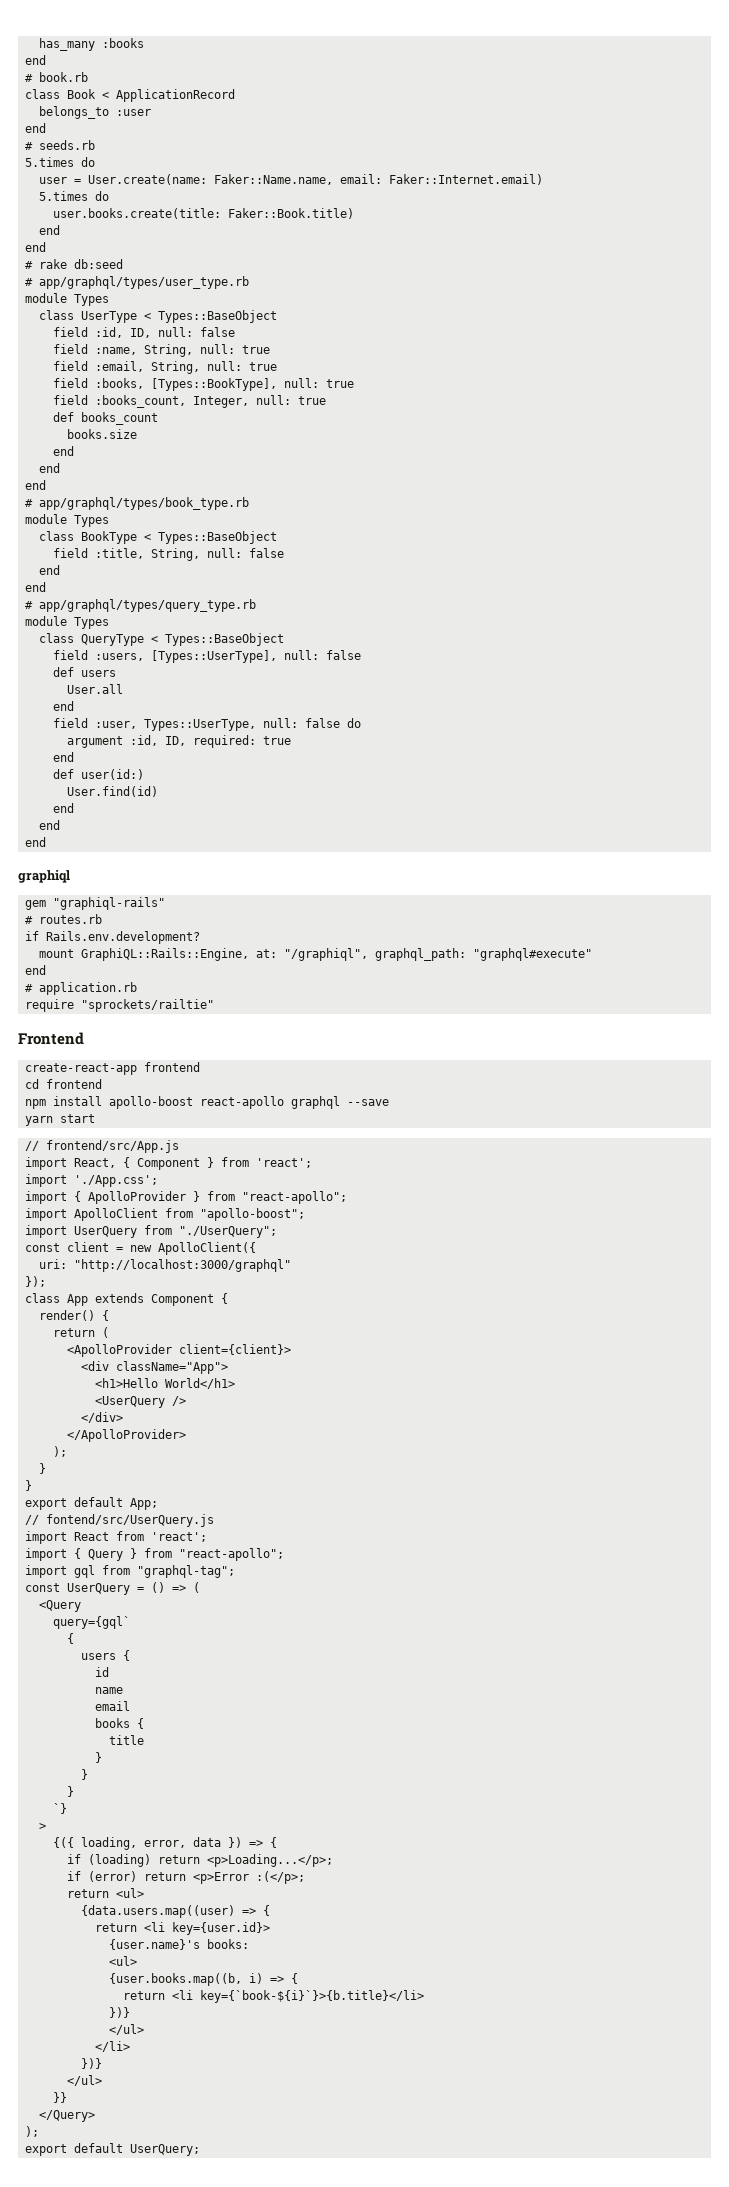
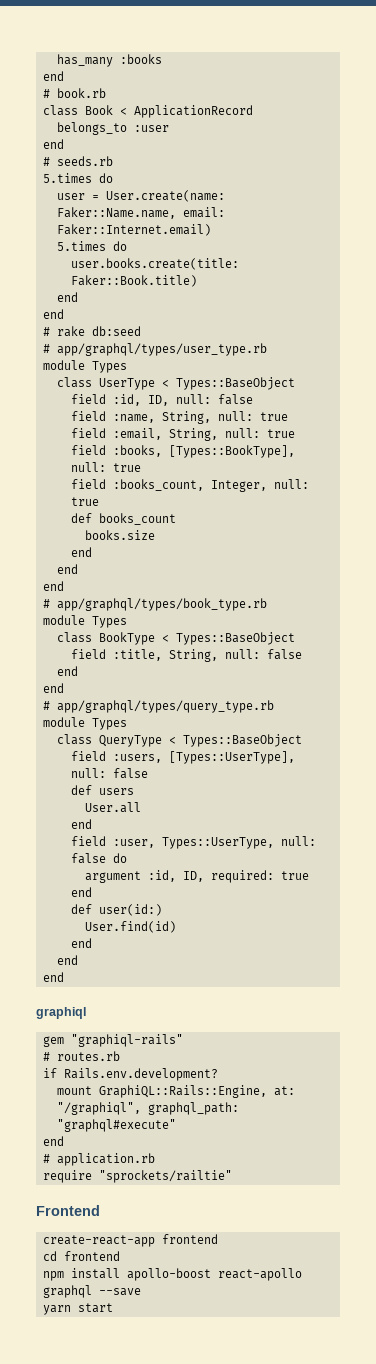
[25,1140,180,1153] [25,1157,313,1170] [25,1174,159,1187] [25,1191,348,1204] [25,1208,306,1221] [25,1225,278,1238] [25,1242,257,1255] [39,1259,292,1272] [25,1276,47,1287] [25,1293,229,1306] [39,1310,110,1321] [53,1327,110,1338] [67,1344,292,1357] [81,1361,229,1374] [95,1378,236,1389] [95,1396,187,1408] [81,1412,124,1423] [67,1429,187,1442] [53,1446,68,1457] [39,1463,47,1474] [25,1480,33,1491] [25,1497,159,1510] [25,1514,215,1527] [25,1531,208,1544] [25,1548,285,1561] [25,1565,236,1578] [25,1582,201,1595] [39,1600,82,1612] [53,1616,131,1629] [67,1633,75,1644] [81,1650,131,1661] [95,1667,110,1677] [95,1687,124,1694] [95,1701,131,1711] [95,1718,145,1729] [109,1735,145,1745] [95,1752,103,1763] [81,1769,89,1780] [67,1786,75,1797] [53,1803,68,1814] [39,1823,47,1830] [53,1837,278,1850] [67,1854,334,1867] [67,1871,306,1884] [67,1888,145,1898] [81,1905,271,1918] [95,1922,271,1935] [109,1939,250,1950] [109,1956,138,1966] [109,1973,299,1986] [123,1990,425,2003] [109,2007,131,2018] [109,2024,145,2035] [95,2041,131,2052] [81,2058,103,2069] [67,2075,103,2086] [53,2092,68,2103] [39,2110,96,2122] [25,2126,40,2137] [25,2143,201,2156] // // frontend/src/App.js // import React, { Component } from 'react'; // import './App.css'; // import { ApolloProvider } from "react-apollo"; // import ApolloClient from "apollo-boost"; // import UserQuery from "./UserQuery"; // const client = new ApolloClient({ // uri: "http://localhost:3000/graphql" // }); // class App extends Component { // render() { // return ( // <ApolloProvider client={client}> // <div className="App"> // <h1>Hello World</h1> // <UserQuery /> // </div> // </ApolloProvider> // ); // } // } // export default App; // // fontend/src/UserQuery.js // import React from 'react'; // import { Query } from "react-apollo"; // import gql from "graphql-tag"; // const UserQuery = () => ( // <Query // query={gql` // { // users { // id // name // email // books { // title // } // } // } // `} // > // {({ loading, error, data }) => { // if (loading) return <p>Loading...</p>; // if (error) return <p>Error :(</p>; // return <ul> // {data.users.map((user) => { // return <li key={user.id}> // {user.name}'s books: // <ul> // {user.books.map((b, i) => { // return <li key={`book-${i}`}>{b.title}</li> // })} // </ul> // </li> // })} // </ul> // }} // </Query> // ); // export default UserQuery; -> (113, 1308) none

